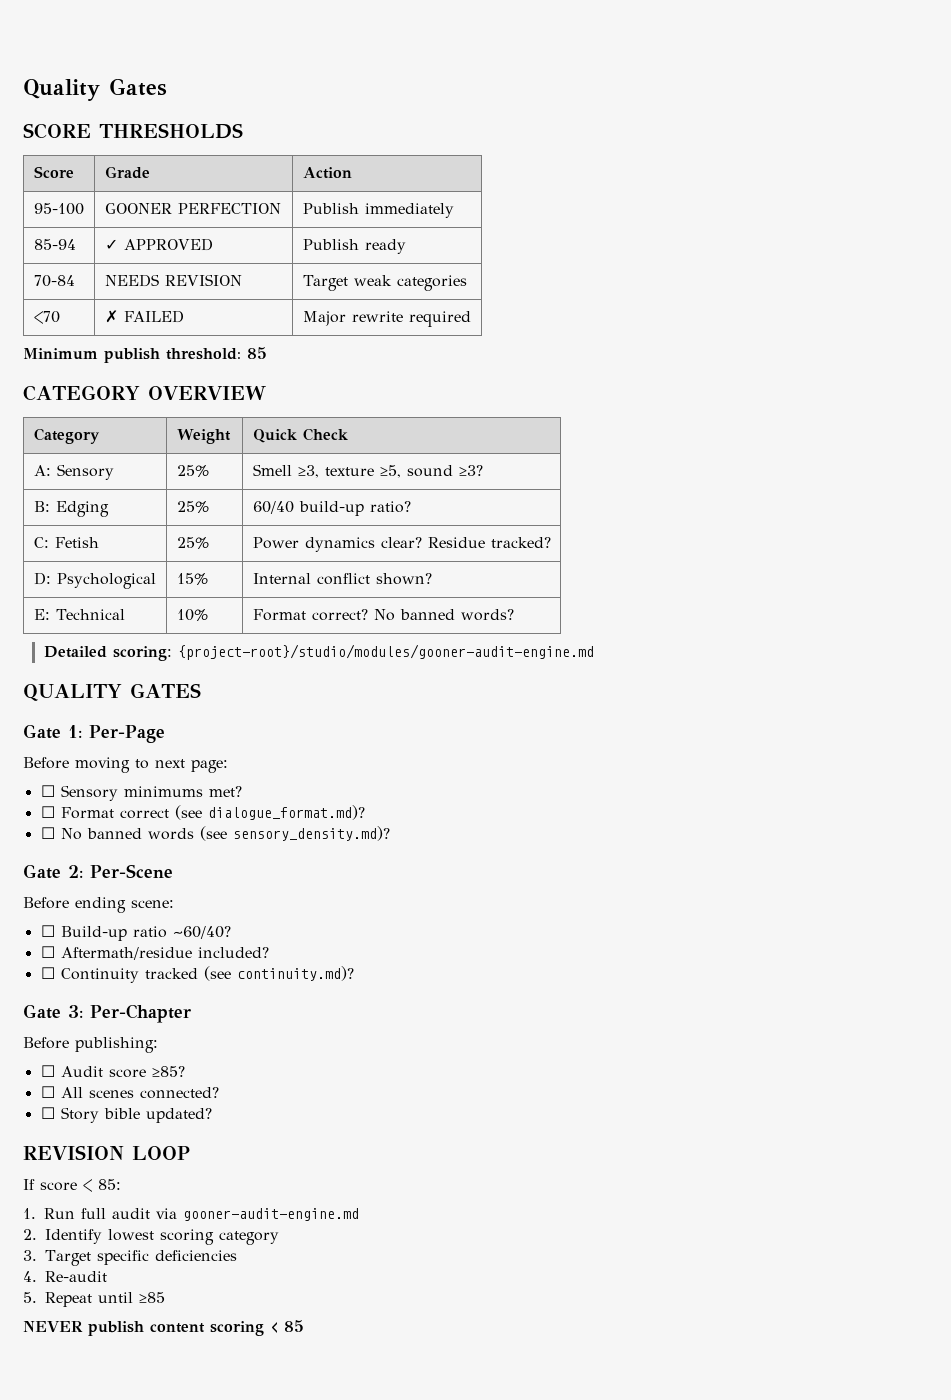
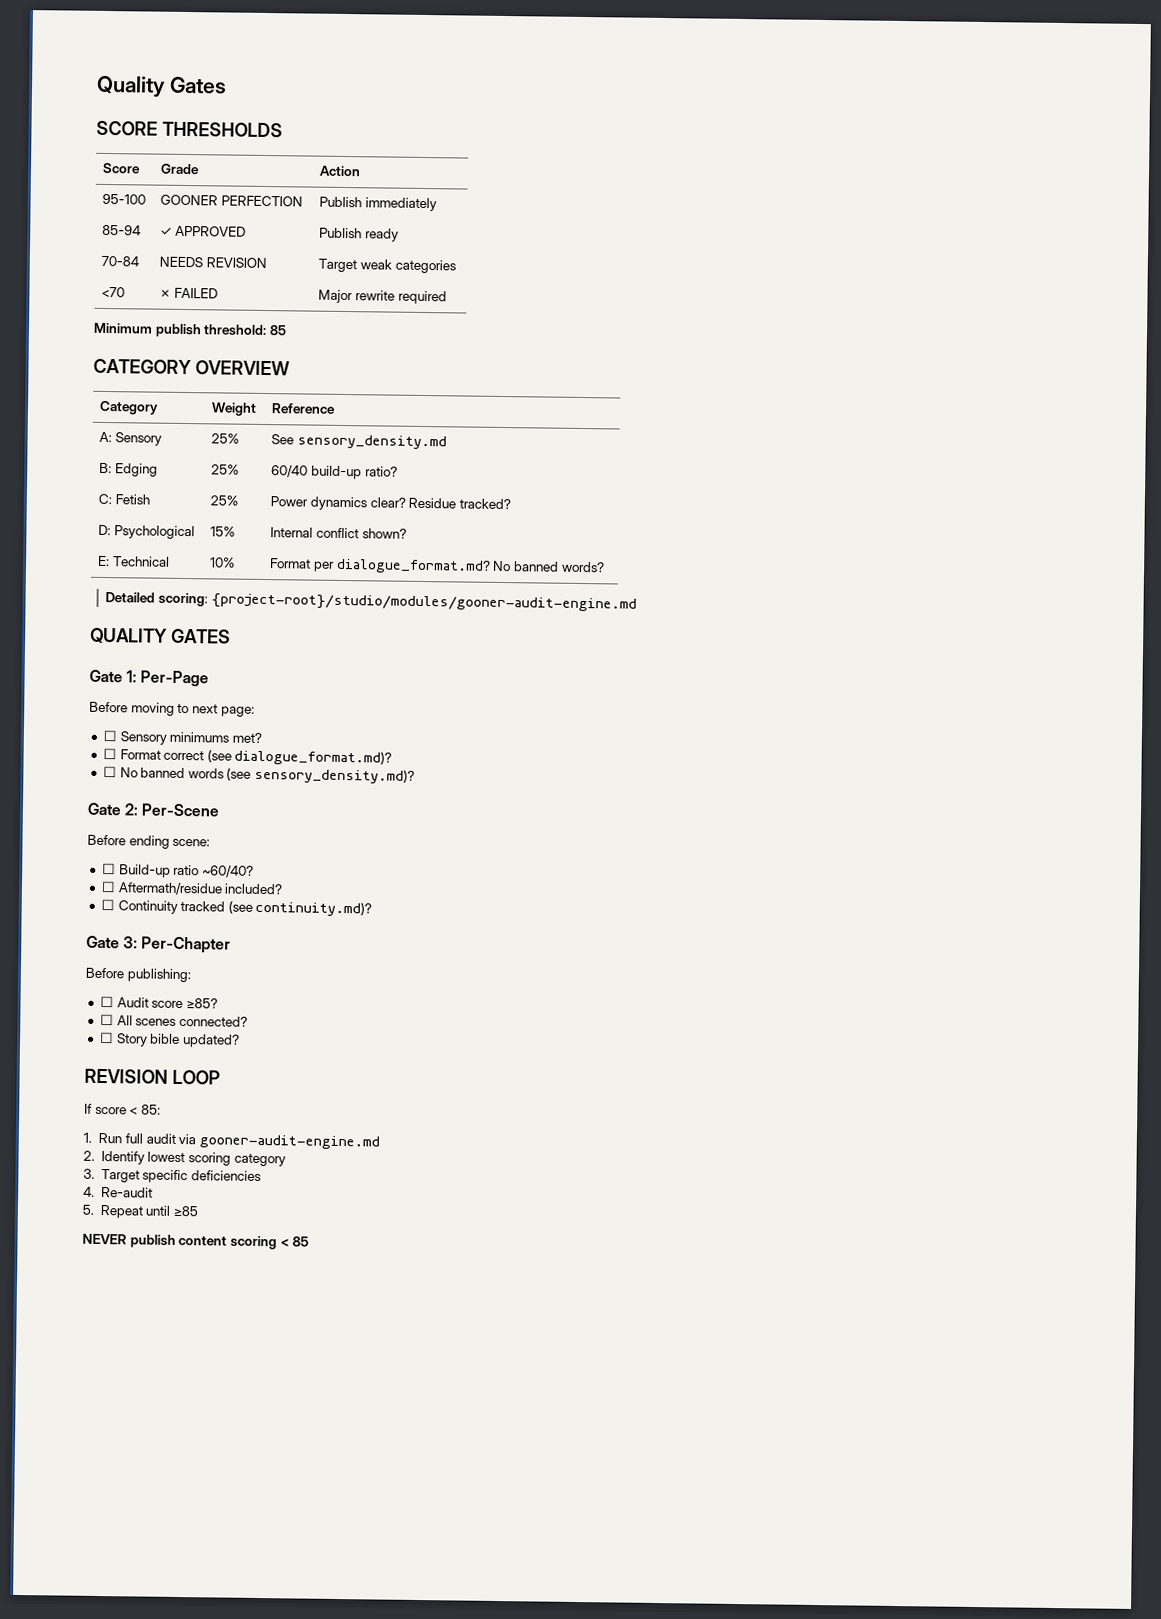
[252,428,348,443] Quick Check -> [271,403,337,414] Reference
[252,464,483,478] Smell ≥3, texture ≥5, sound ≥3? -> [271,434,448,450] See sensory_density.md
[311,609,368,621] correct? -> [313,558,491,574] per dialogue_format.md?

